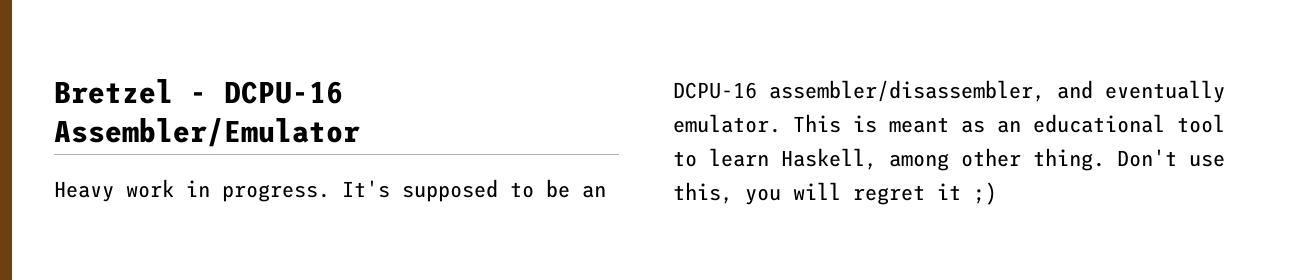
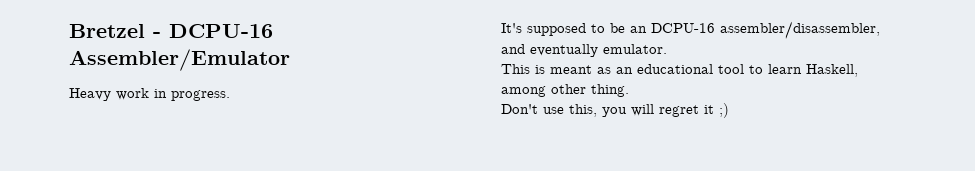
(330, 193) none -> (230, 95) //
(781, 123) none -> (667, 49) //
(1105, 159) none -> (629, 90) //

